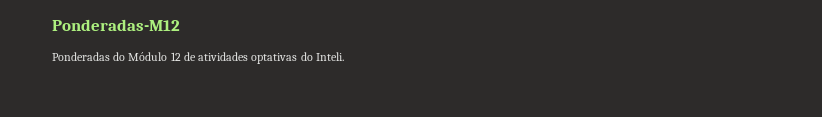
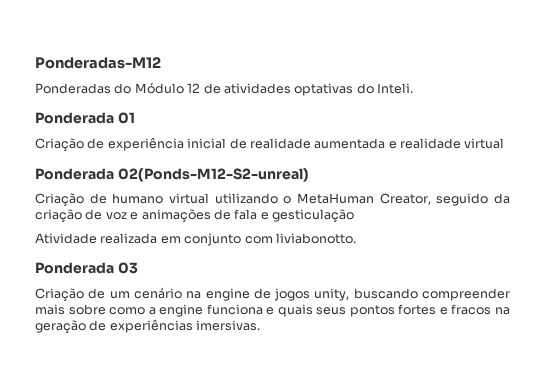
(344, 56) none -> [35,112,135,124] [35,137,505,152] [35,168,309,182] [35,193,510,207] [35,209,354,223] [35,233,356,246] [35,262,138,274] [35,287,511,302] [35,304,511,317] [35,319,261,334] // Ponderada 01 // Criação de experiência inicial de realidade aumentada e realidade virtual // Ponderada 02(Ponds-M12-S2-unreal) // Criação de humano virtual utilizando o MetaHuman Creator, seguido da criação de voz e animações de fala e gesticulação // Atividade realizada em conjunto com liviabonotto. // Ponderada 03 // Criação de um cenário na engine de jogos unity, buscando compreender mais sobre como a engine funciona e quais seus pontos fortes e fracos na geração de experiências imersivas.

